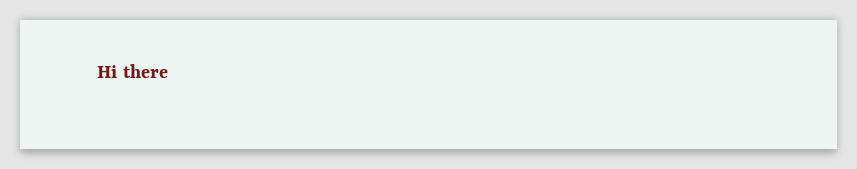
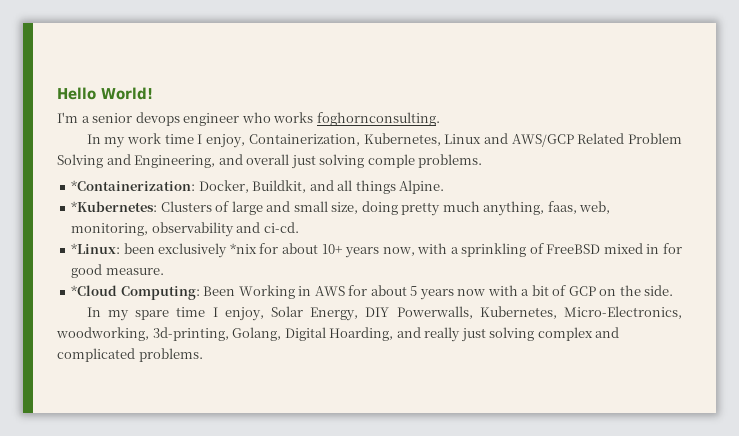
[97,64,168,78] Hi there -> [57,87,153,100] [57,112,440,126] [86,133,682,148] [57,154,483,169] [71,180,445,194] [71,201,611,216] [71,222,299,237] [71,243,683,258] [71,264,164,278] [71,285,674,300] [86,306,682,321] [56,327,620,342] [57,348,203,362] Hello World! // I'm a senior devops engineer who works foghornconsulting. // In my work time I enjoy, Containerization, Kubernetes, Linux and AWS/GCP Related Problem Solving and Engineering, and overall just solving comple problems. // *Containerization: Docker, Buildkit, and all things Alpine. // *Kubernetes: Clusters of large and small size, doing pretty much anything, faas, web, monitoring, observability and ci-cd. // *Linux: been exclusively *nix for about 10+ years now, with a sprinkling of FreeBSD mixed in for good measure. // *Cloud Computing: Been Working in AWS for about 5 years now with a bit of GCP on the side. // In my spare time I enjoy, Solar Energy, DIY Powerwalls, Kubernetes, Micro-Electronics, woodworking, 3d-printing, Golang, Digital Hoarding, and really just solving complex and complicated problems.

